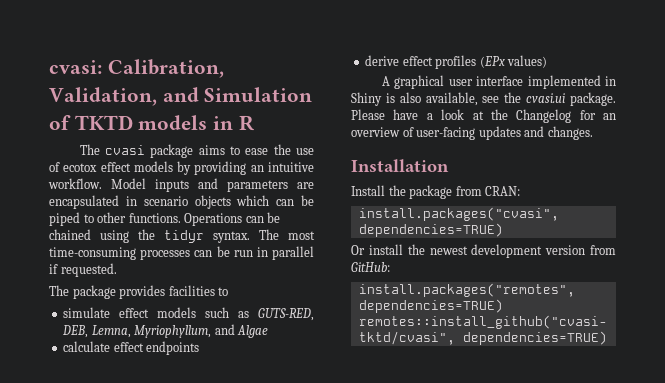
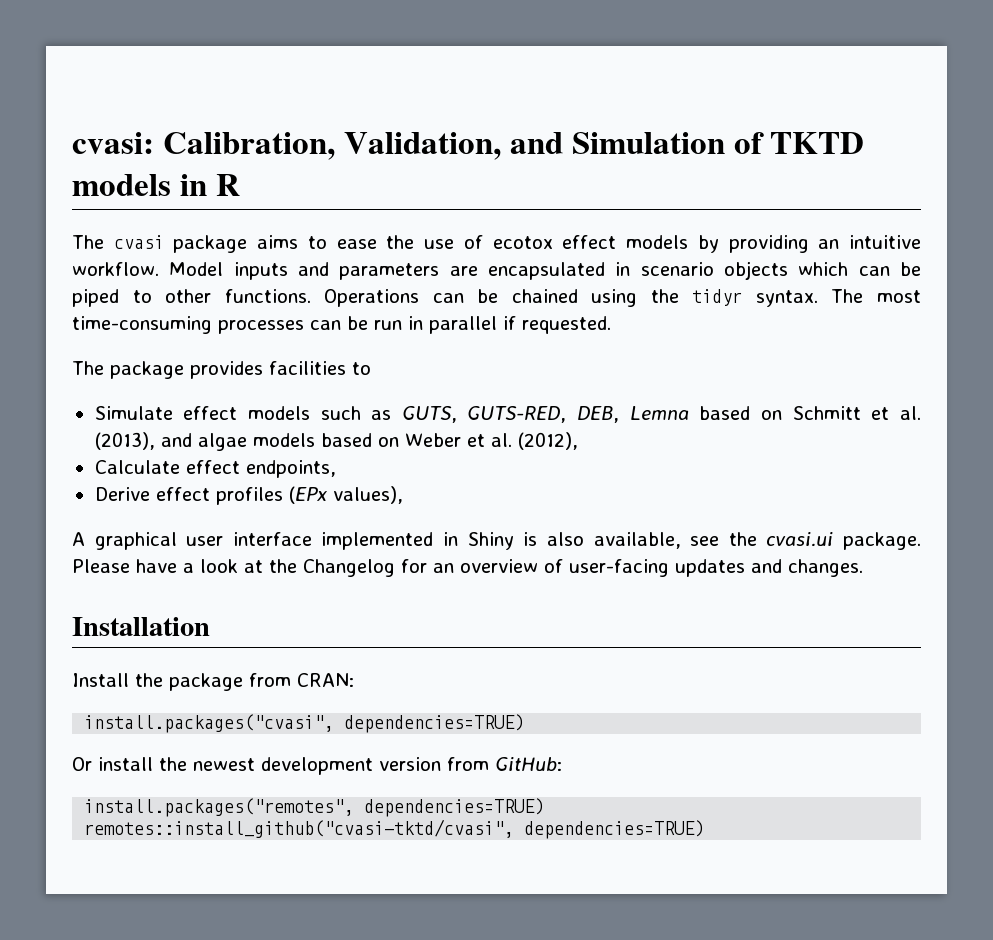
[63,307,111,318] simulate -> [94,406,173,420] Simulate
(250, 314) none -> [401,406,457,423] GUTS,
[91,324,269,338] [63,341,200,355] [365,55,400,66] Lemna, Myriophyllum, and Algae // calculate effect endpoints // derive -> [629,406,921,420] [94,432,578,451] [94,460,336,478] [94,487,150,501] Lemna based on Schmitt et al. (2013), and algae models based on Weber et al. (2012), // Calculate effect endpoints, // Derive
[507,55,548,68] values) -> [332,486,403,504] values),

